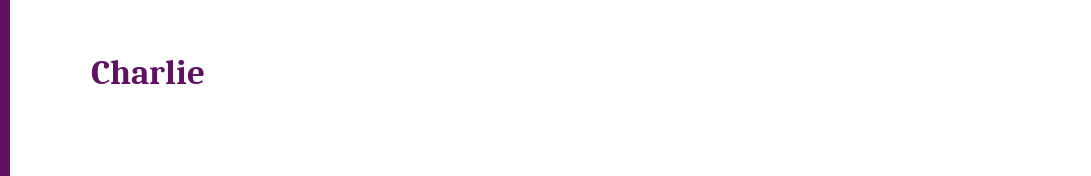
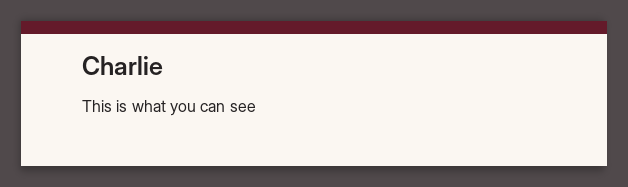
(205, 71) none -> [82,100,256,116] // This is what you can see

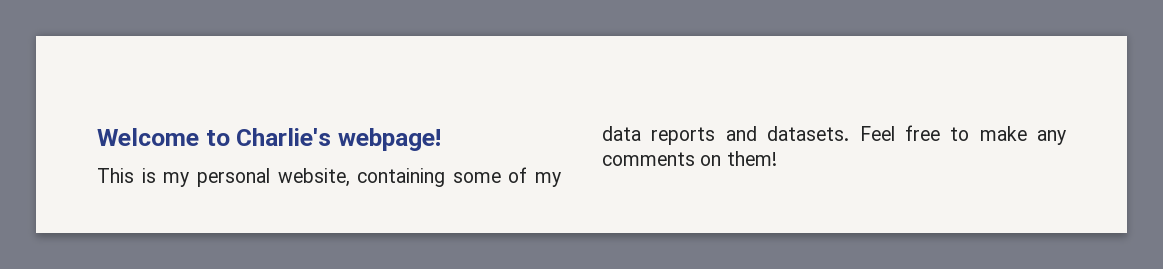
[82,56,163,75] [82,100,256,116] Charlie // This is what you can see -> [97,128,441,151] [97,167,561,187] [602,125,1066,145] [602,151,777,166] Welcome to Charlie's webpage! // This is my personal website, containing some of my data reports and datasets. Feel free to make any comments on them!

